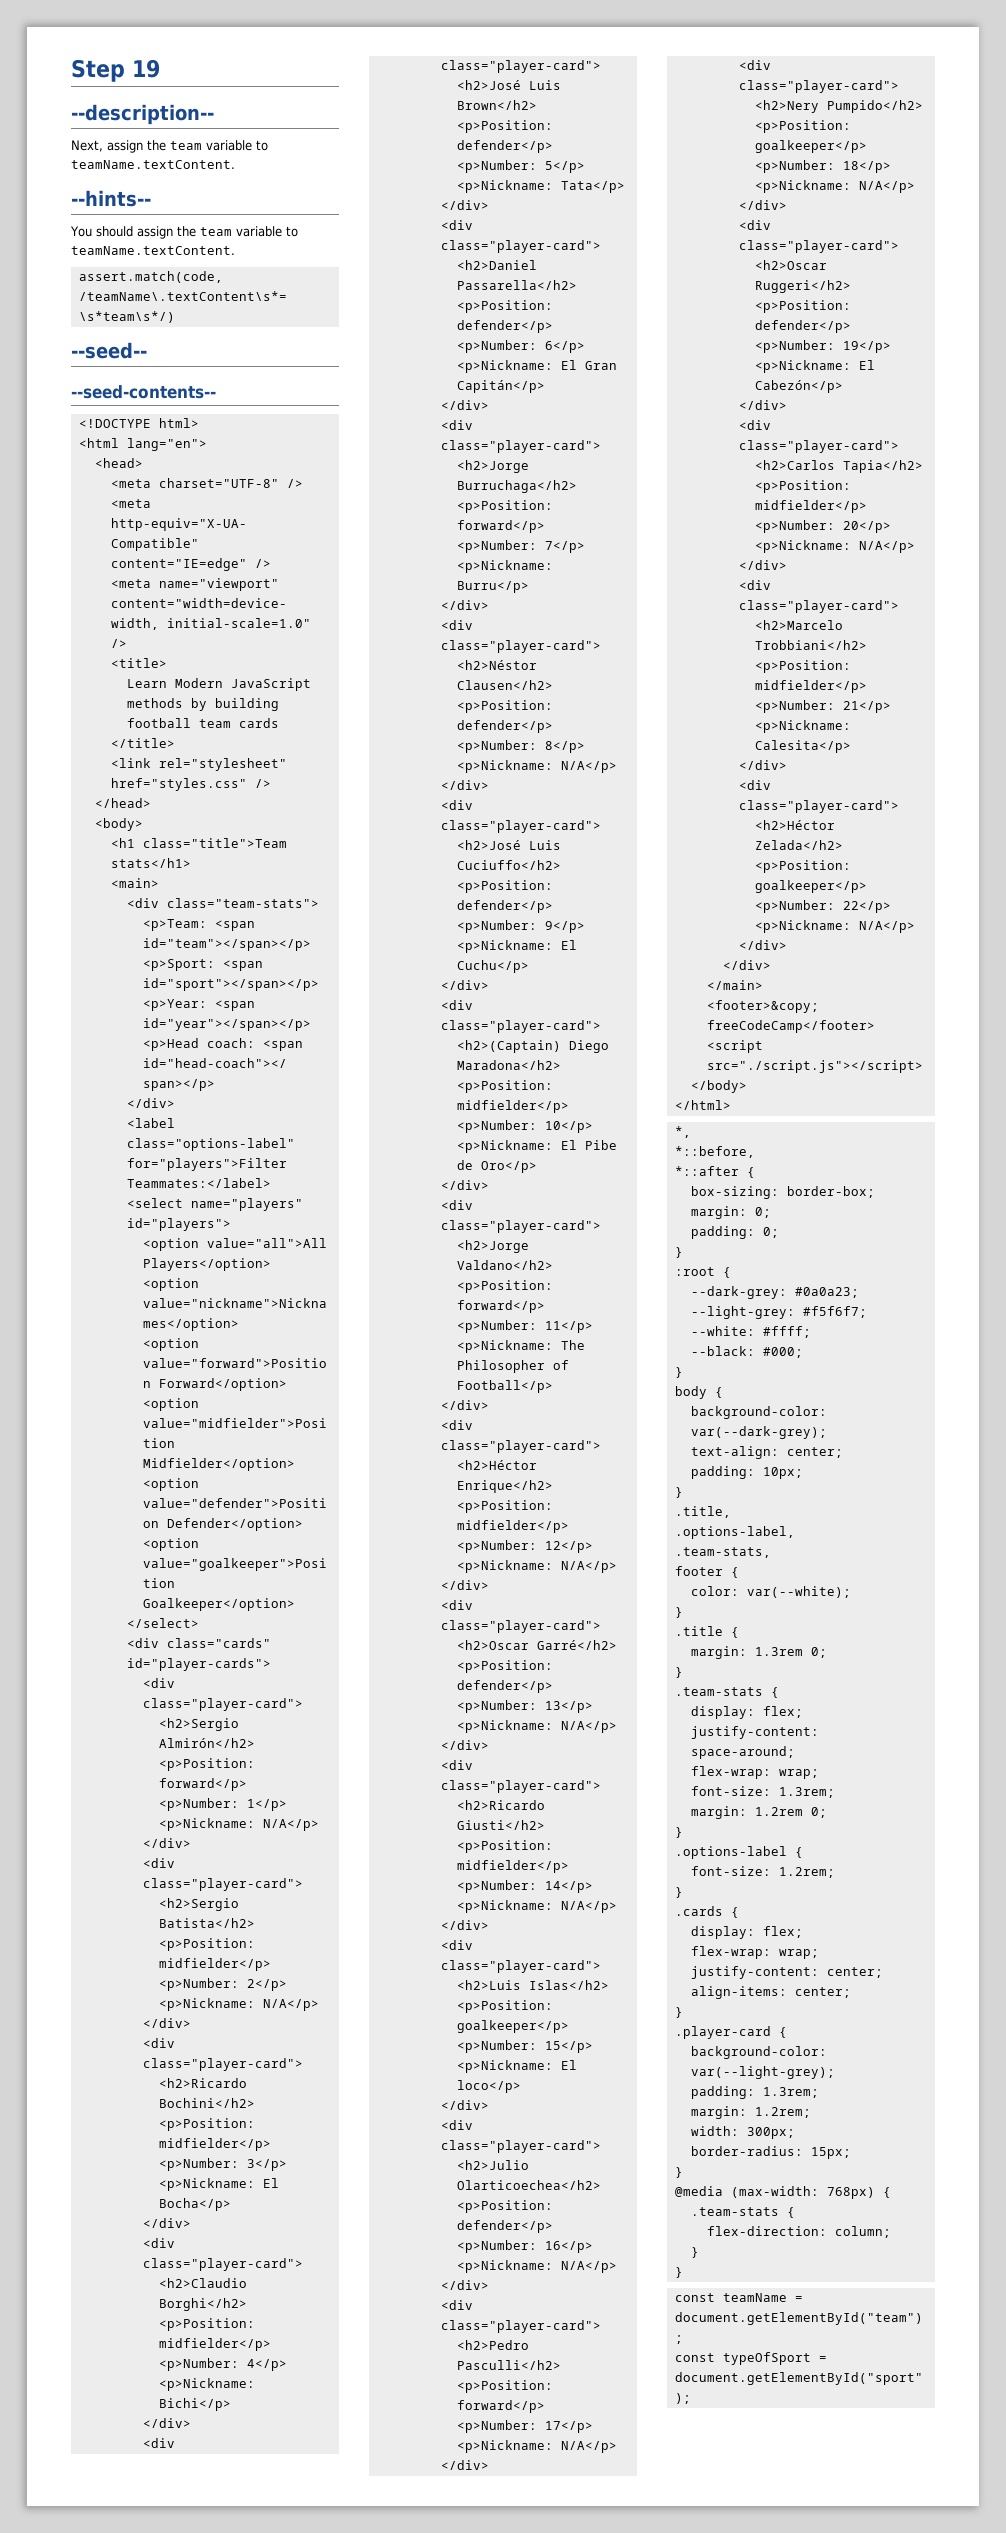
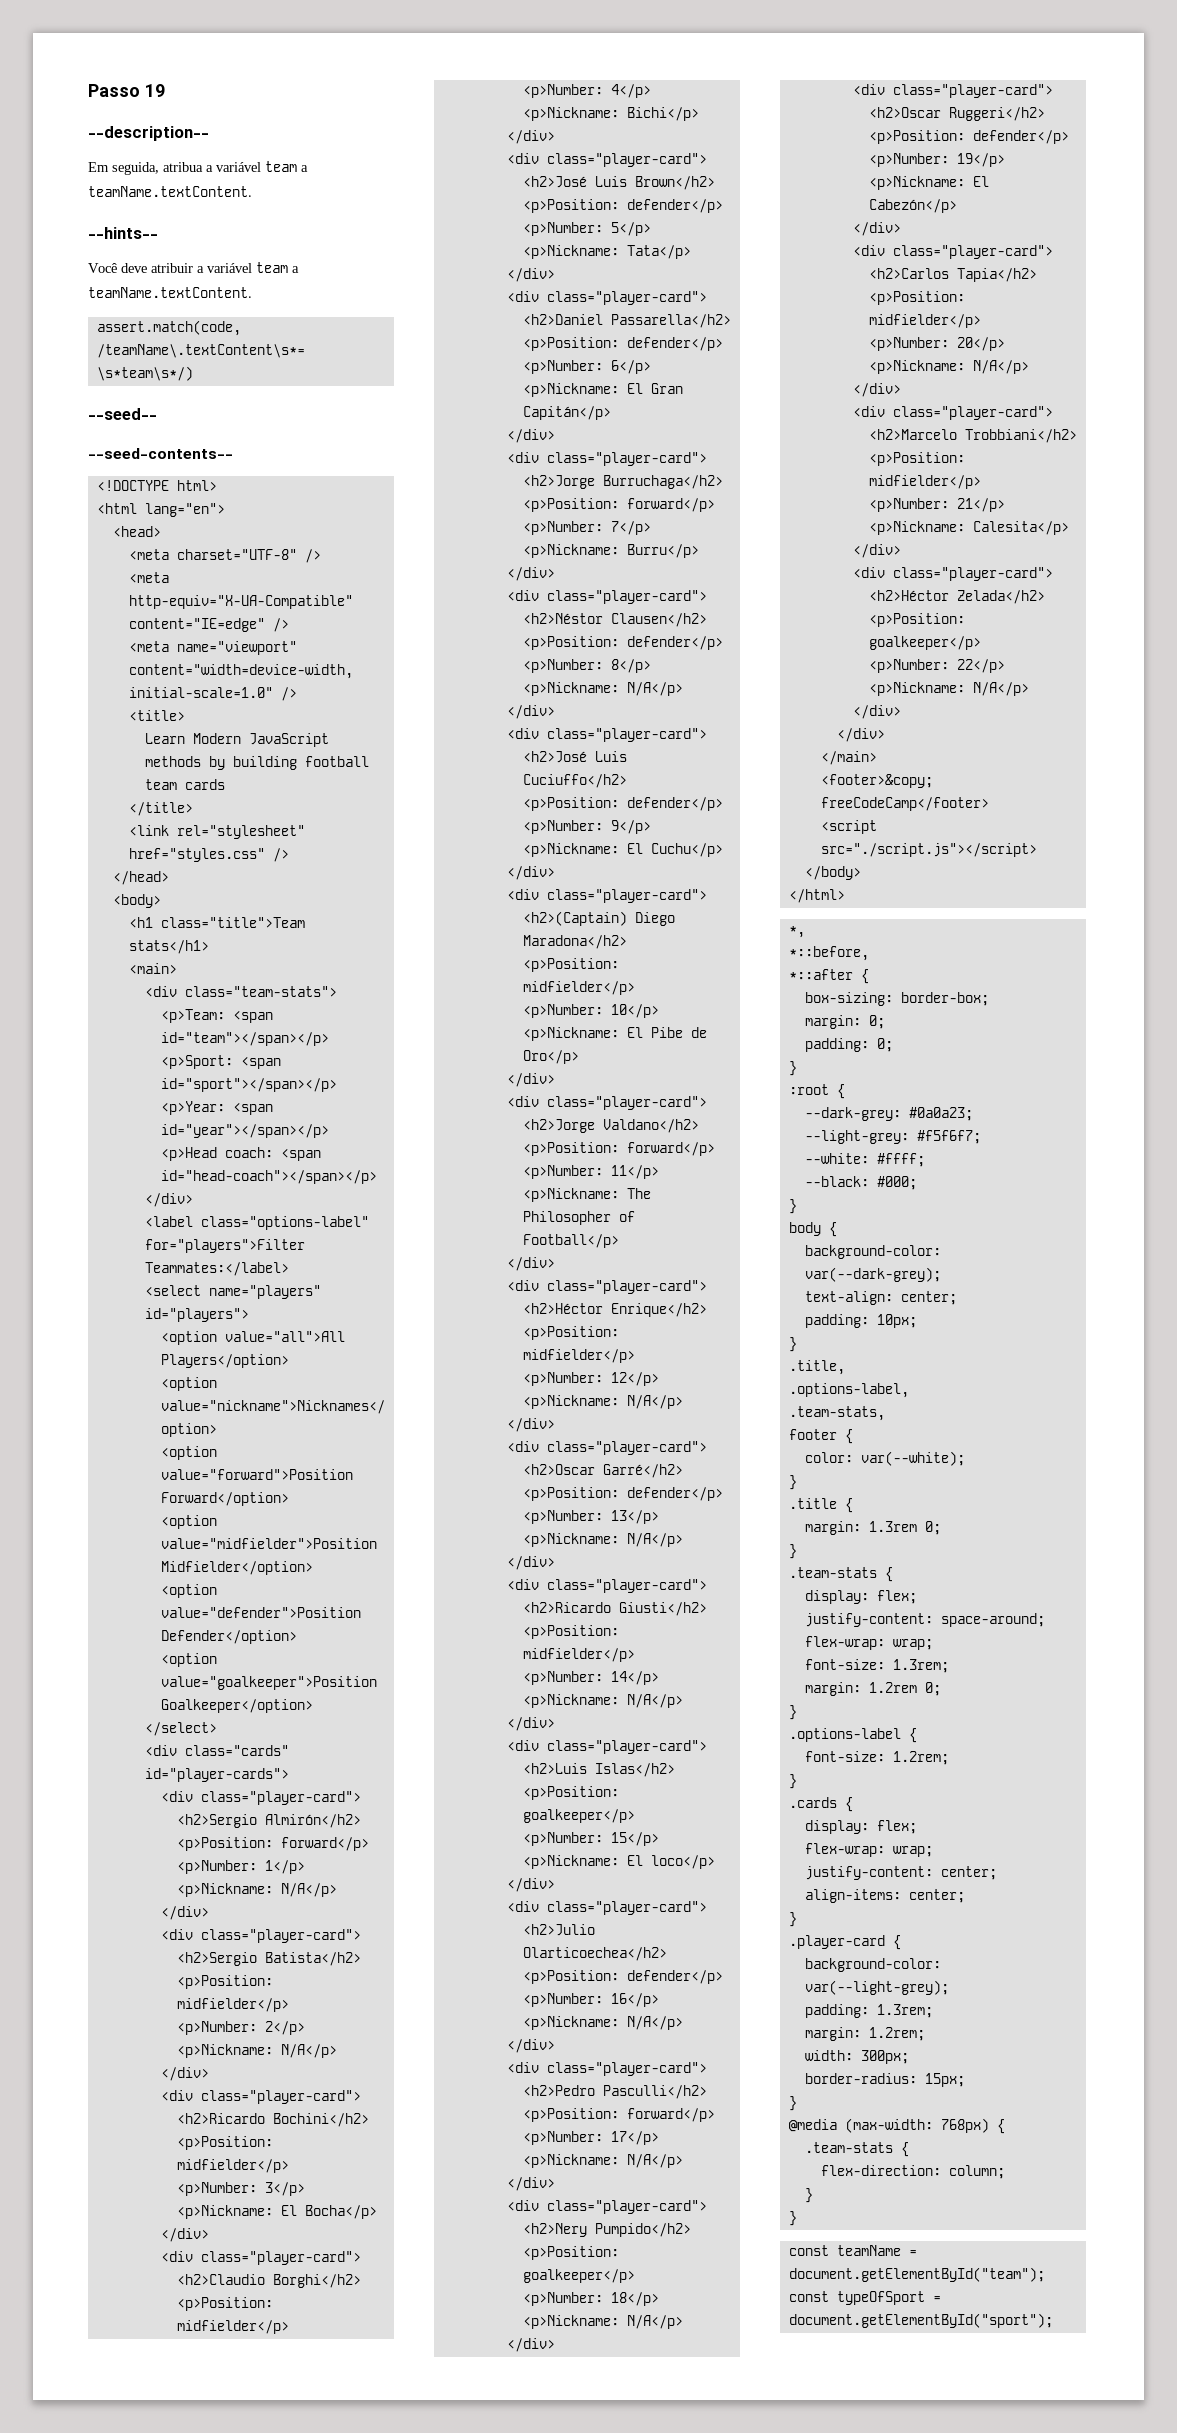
[71,59,125,82] Step -> [88,84,140,97] Passo
[71,140,268,153] [71,160,235,169] [71,190,151,207] [70,226,298,239] Next, assign the team variable to teamName.textContent. // --hints-- // You should assign the team variable to -> [88,161,308,175] [88,186,252,197] [88,227,158,239] [88,262,299,273] Em seguida, atribua a variável team a teamName.textContent. // --hints-- // Você deve atribuir a variável team a

